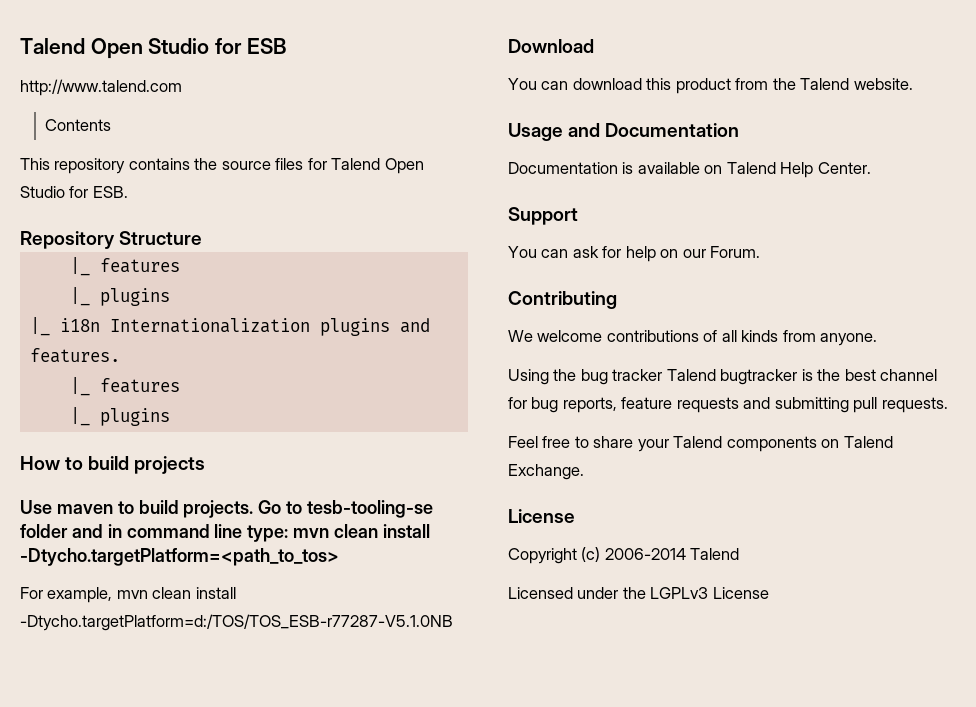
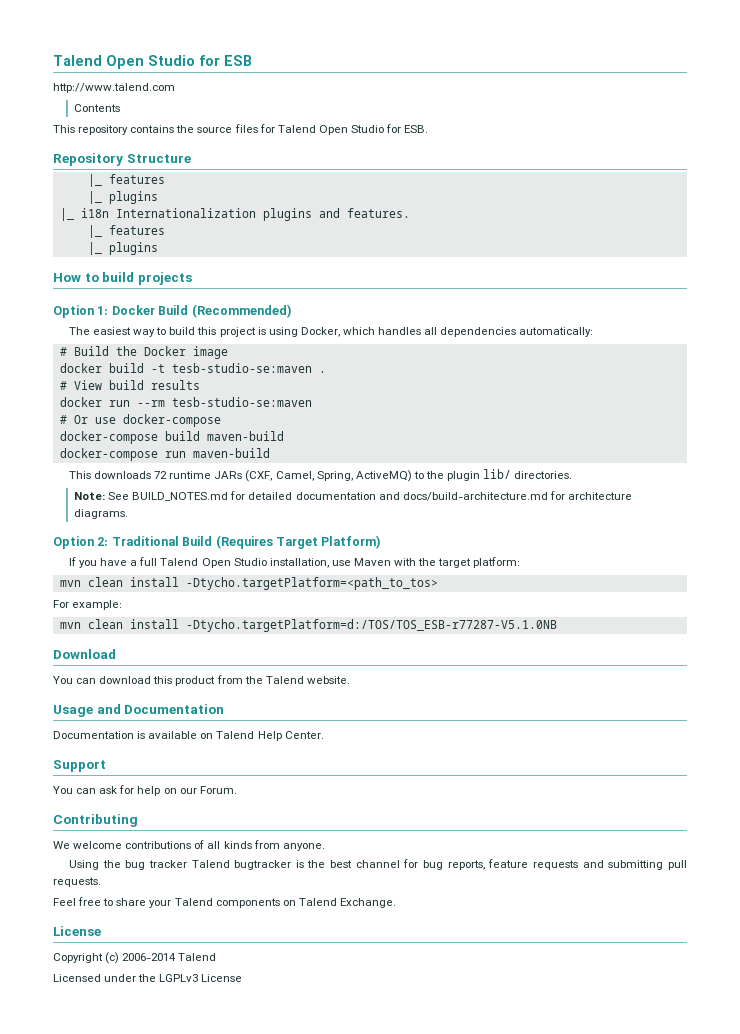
[20,500,434,518] [20,524,289,542] Use maven to build projects. Go to tesb-tooling-se folder and in command line type: -> [53,304,292,318] [68,327,594,337] [59,346,228,359] [59,363,326,373] [59,380,200,390] [59,397,312,407] [59,414,221,427] [59,431,284,444] [59,448,270,461] [68,469,573,482] [73,491,632,501] [73,509,128,519] [53,535,382,549] [68,557,521,568] Option 1: Docker Build (Recommended) // The easiest way to build this project is using Docker, which handles all dependencies automatically: // # Build the Docker image // docker build -t tesb-studio-se:maven . // # View build results // docker run --rm tesb-studio-se:maven // # Or use docker-compose // docker-compose build maven-build // docker-compose run maven-build // This downloads 72 runtime JARs (CXF, Camel, Spring, ActiveMQ) to the plugin lib/ directories. // Note: See BUILD_NOTES.md for detailed documentation and docs/build-architecture.md for architecture diagrams. // Option 2: Traditional Build (Requires Target Platform) // If you have a full Talend Open Studio installation, use Maven with the target platform: //
[47,587,113,603] example, -> [72,600,123,610] example: //

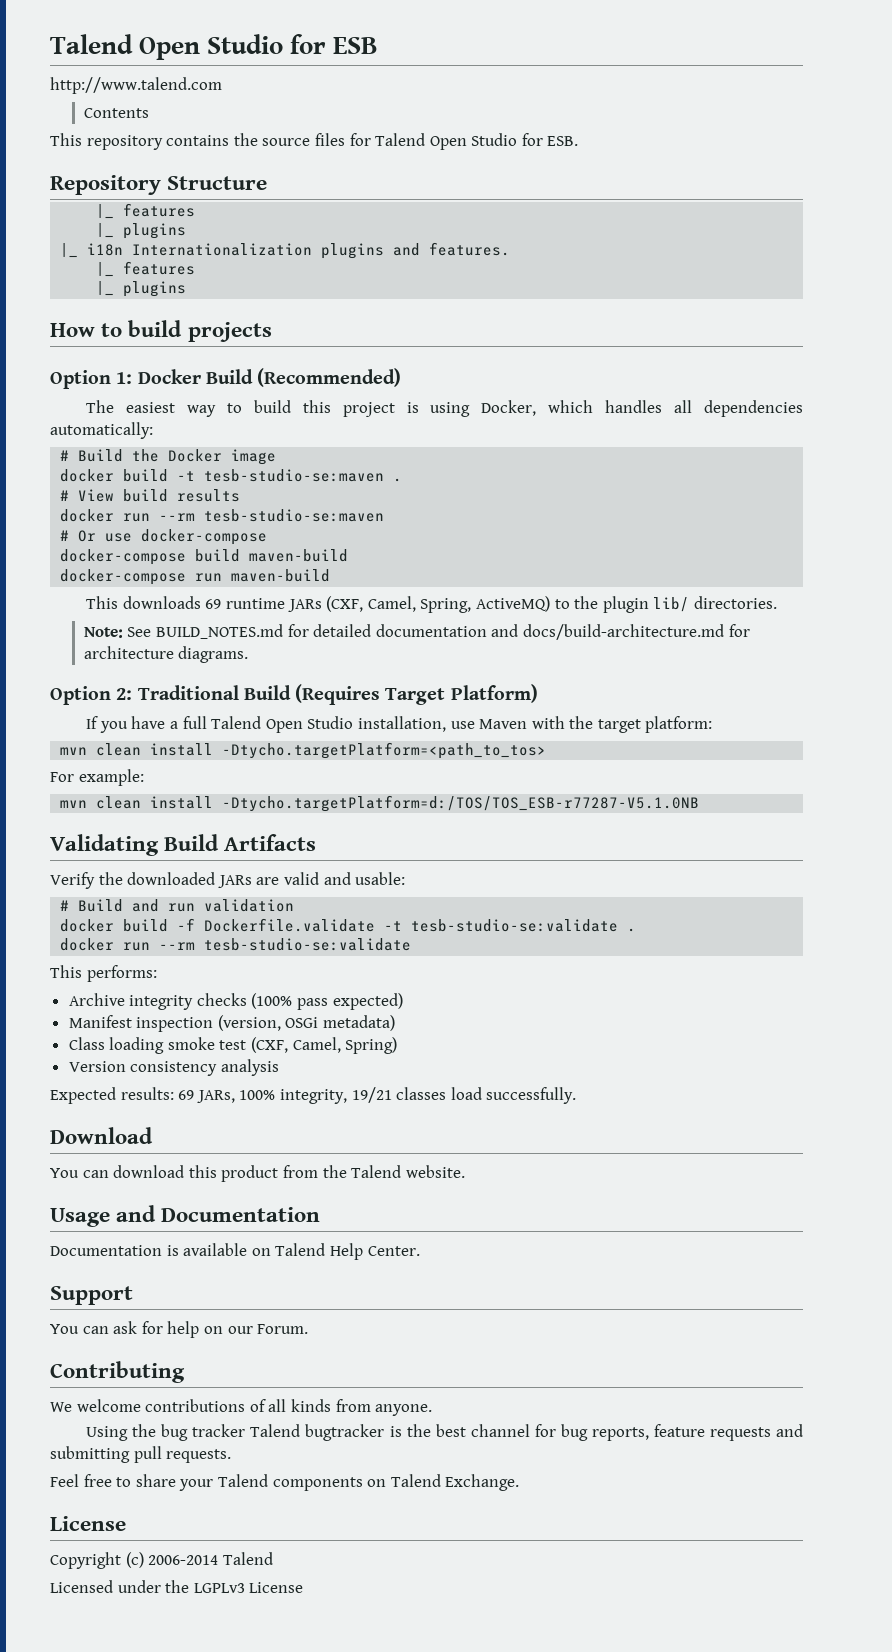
[154,471,168,479] 72 -> [205,599,222,609] 69
(557, 625) none -> [50,834,317,856] [50,872,406,889] [60,899,295,912] [60,918,637,932] [60,938,412,951] [50,965,157,982] [68,993,403,1010] [68,1015,396,1032] [68,1037,398,1054] [68,1059,279,1076] [50,1087,577,1104] // Validating Build Artifacts // Verify the downloaded JARs are valid and usable: // # Build and run validation // docker build -f Dockerfile.validate -t tesb-studio-se:validate . // docker run --rm tesb-studio-se:validate // This performs: // Archive integrity checks (100% pass expected) // Manifest inspection (version, OSGi metadata) // Class loading smoke test (CXF, Camel, Spring) // Version consistency analysis // Expected results: 69 JARs, 100% integrity, 19/21 classes load successfully.

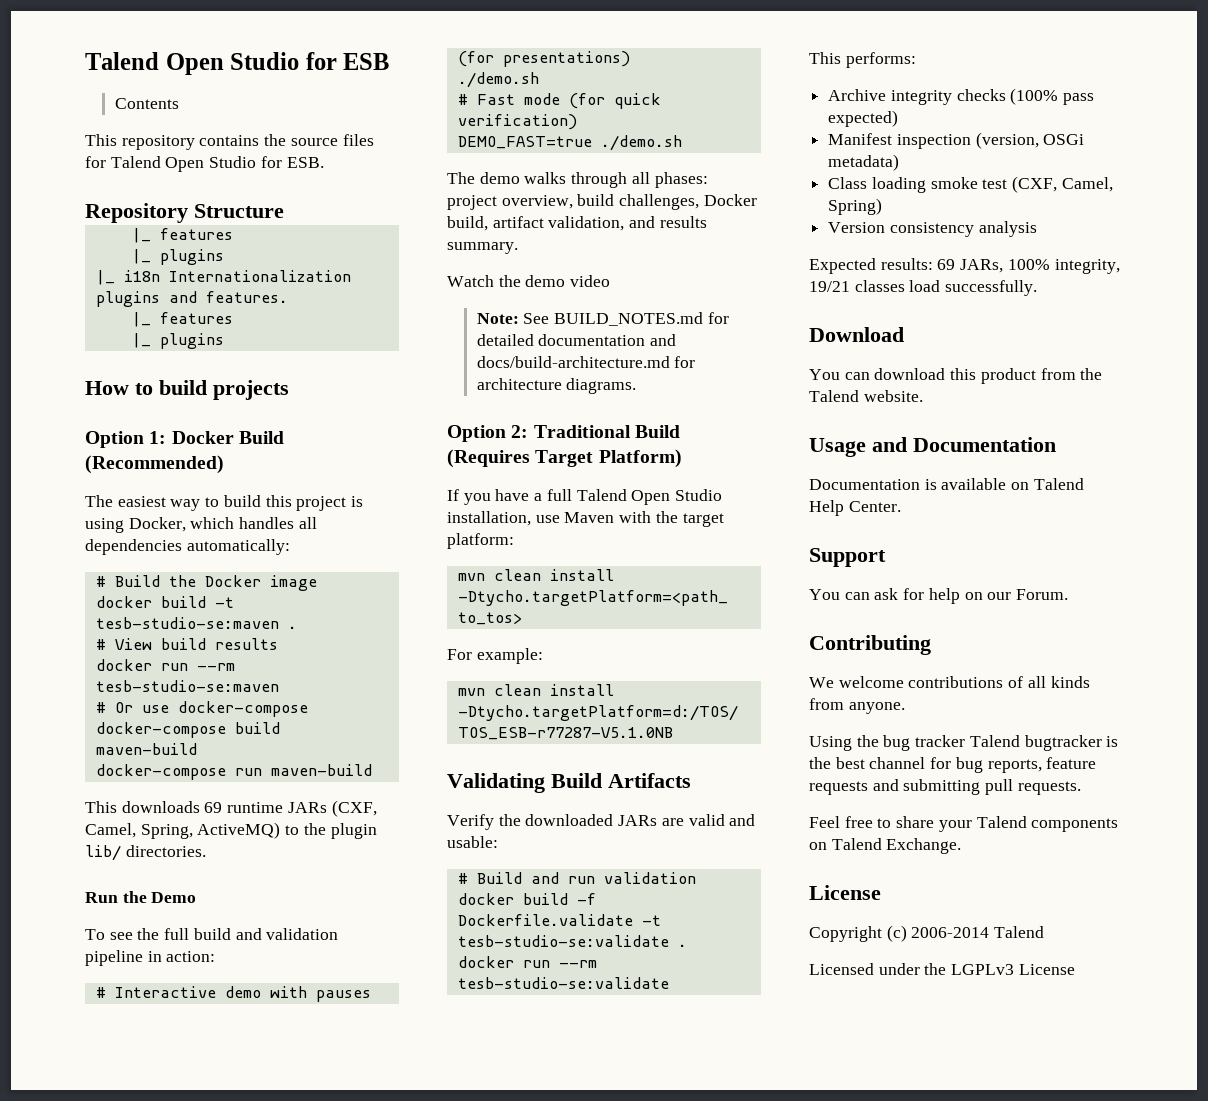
[50,77,222,94] // http://www.talend.com -> (390, 61) none
(777, 602) none -> [85,891,197,903] [85,928,339,940] [85,950,216,966] [95,986,371,1002] [457,51,630,67] [457,72,539,88] [457,93,661,109] [457,114,577,130] [457,135,682,151] [447,172,708,188] [447,194,757,210] [447,216,707,231] [447,242,518,254] [447,275,611,287] // Run the Demo // To see the full build and validation pipeline in action: // # Interactive demo with pauses (for presentations) // ./demo.sh // # Fast mode (for quick verification) // DEMO_FAST=true ./demo.sh // The demo walks through all phases: project overview, build challenges, Docker build, artifact validation, and results summary. // Watch the demo video

